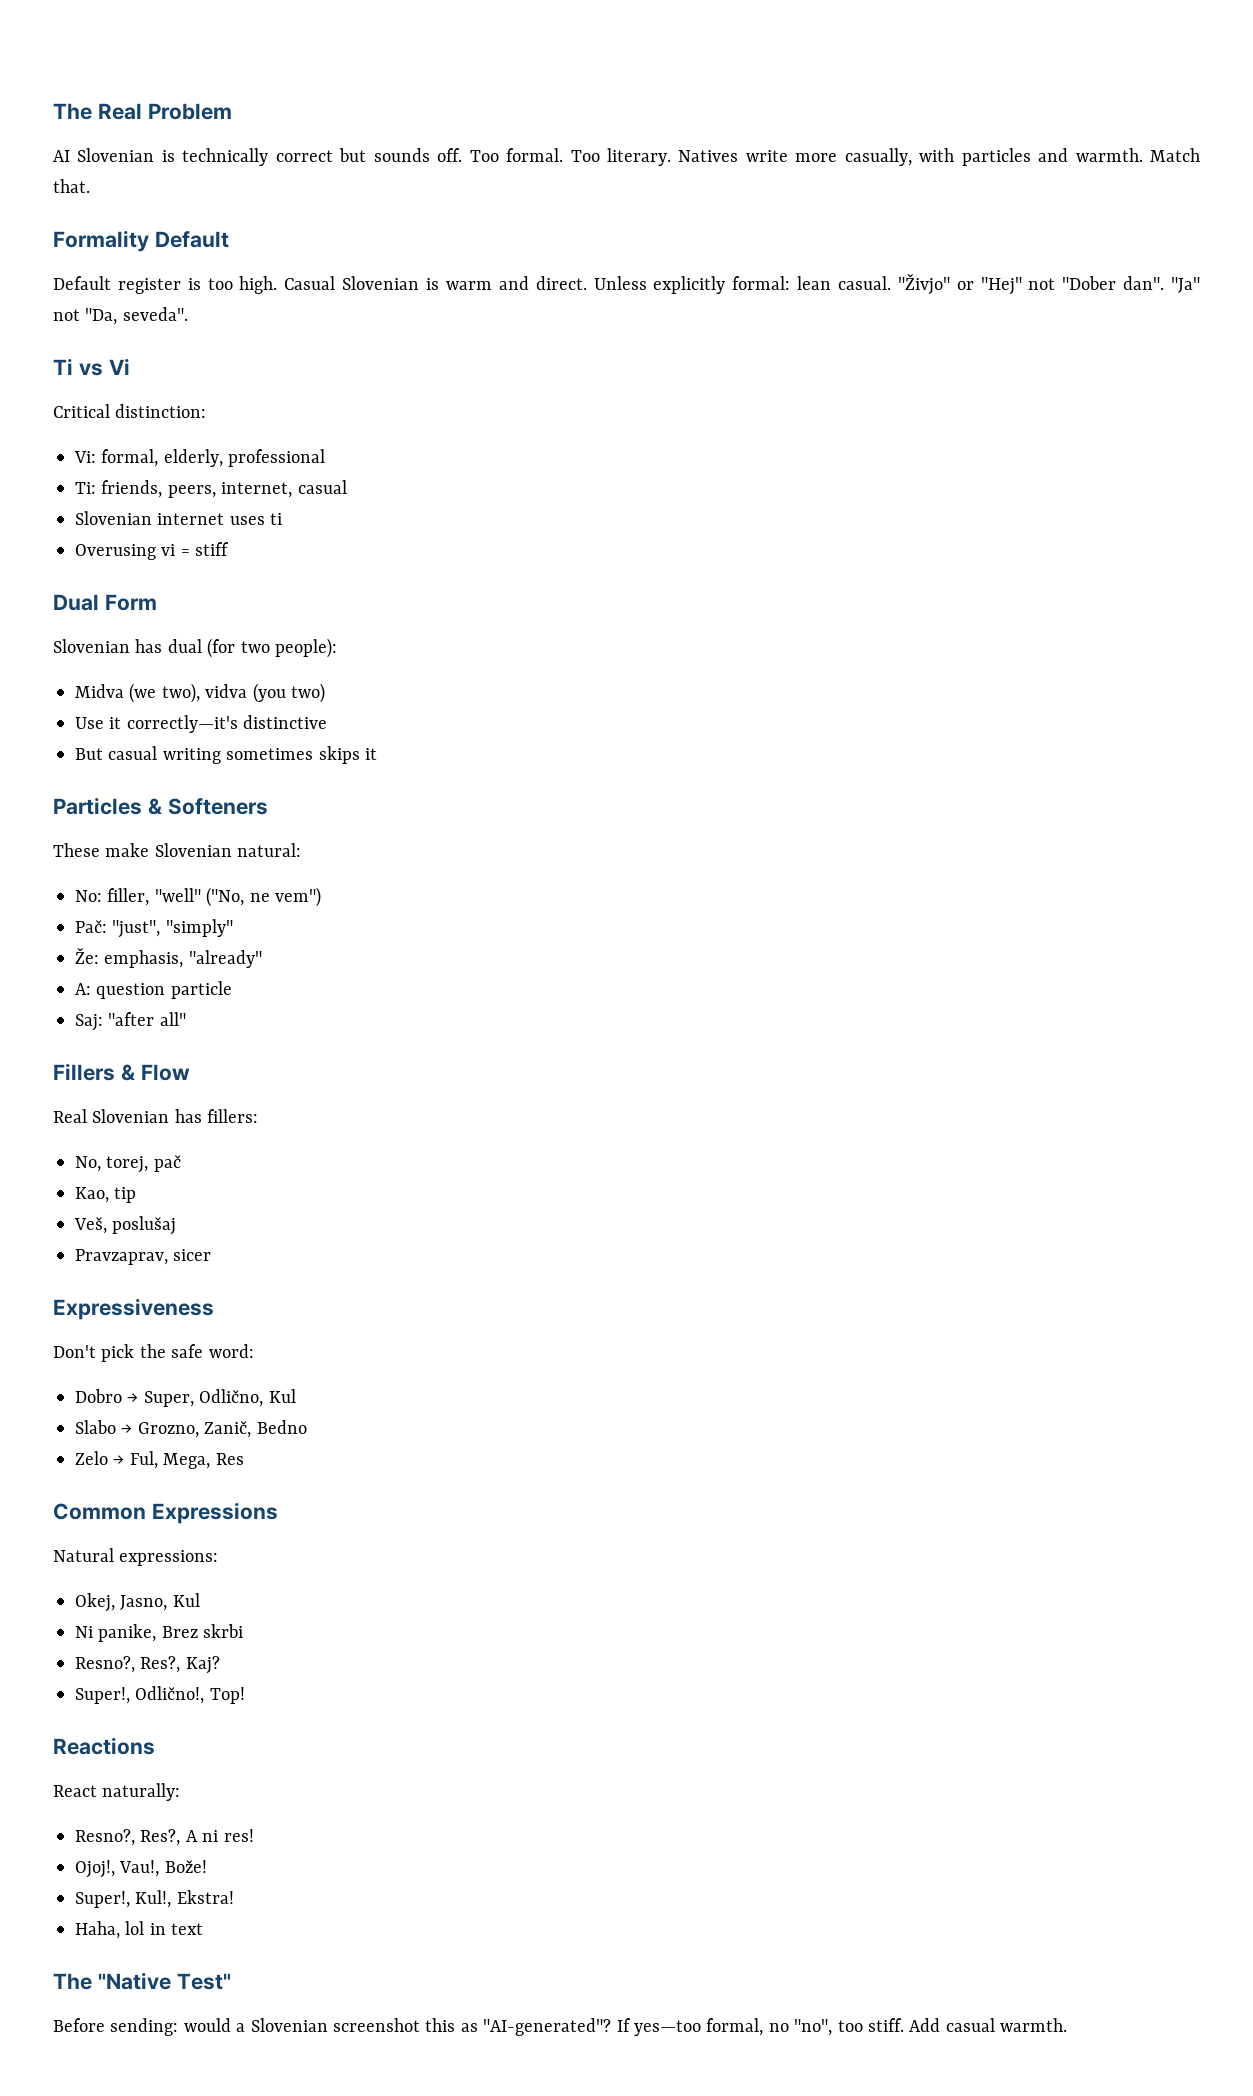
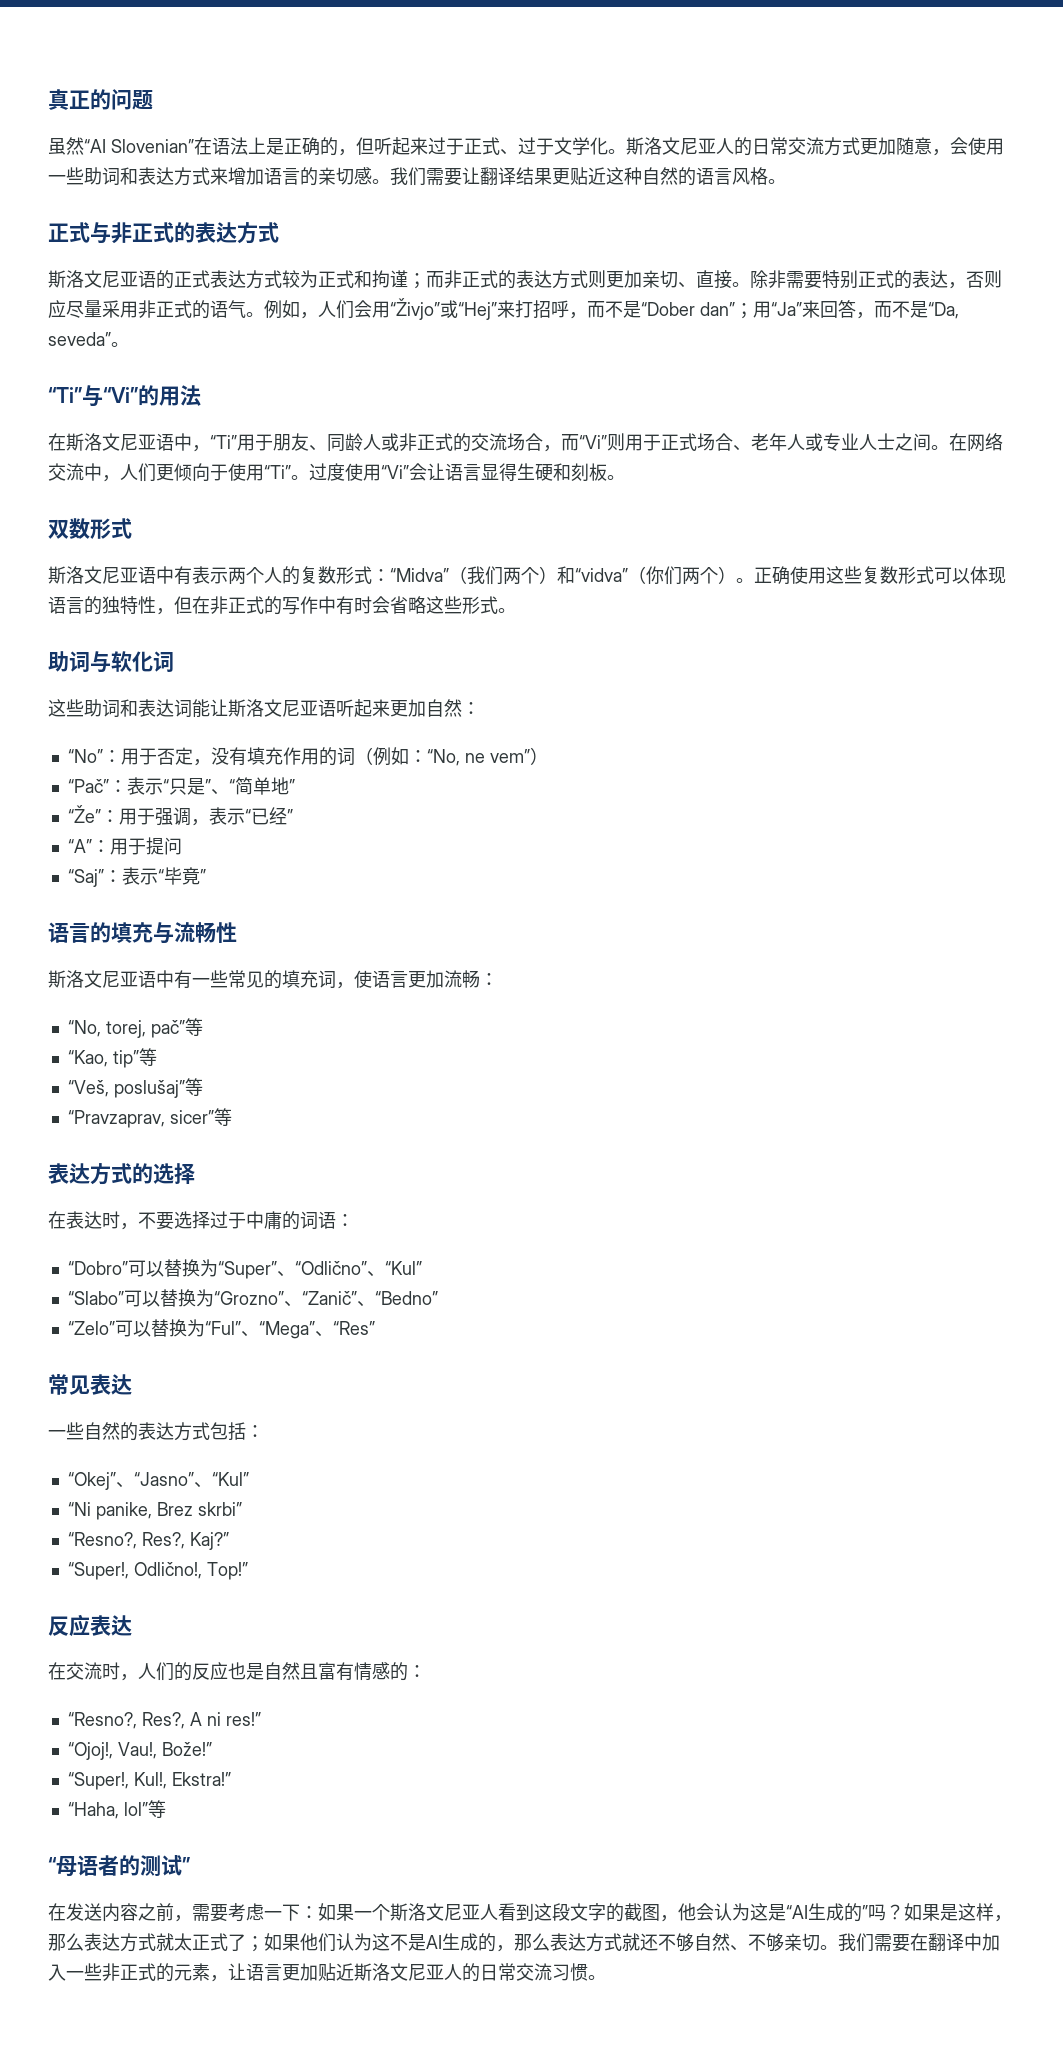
[53,103,232,120] [53,148,1201,166] [53,179,90,193] [53,230,229,252] [53,274,1200,295] [53,307,188,325] [53,358,130,376] [53,404,207,418] [74,449,326,467] [75,480,347,498] [75,511,283,525] [75,542,230,560] [53,594,157,611] [53,638,337,658] [75,683,325,703] [75,715,328,733] [75,746,377,764] [53,797,268,815] [53,843,302,857] [75,887,321,907] [75,919,233,938] [75,948,262,968] [75,981,232,999] [75,1012,186,1031] [53,1063,190,1081] [53,1109,259,1123] [75,1155,181,1173] [75,1187,137,1203] [74,1216,177,1235] [75,1249,212,1265] [53,1298,214,1320] [53,1344,254,1362] [75,1389,296,1407] [75,1420,307,1438] [75,1451,244,1469] [53,1502,278,1524] [53,1548,219,1566] [75,1593,200,1612] [75,1624,244,1642] [75,1656,220,1674] [75,1686,245,1704] [53,1737,155,1755] [53,1783,181,1801] [75,1829,254,1846] [75,1860,207,1878] [75,1890,234,1908] [75,1921,204,1939] [53,1972,231,1990] [53,2018,1068,2036] The Real Problem // AI Slovenian is technically correct but sounds off. Too formal. Too literary. Natives write more casually, with particles and warmth. Match that. // Formality Default // Default register is too high. Casual Slovenian is warm and direct. Unless explicitly formal: lean casual. "Živjo" or "Hej" not "Dober dan". "Ja" not "Da, seveda". // Ti vs Vi // Critical distinction: // Vi: formal, elderly, professional // Ti: friends, peers, internet, casual // Slovenian internet uses ti // Overusing vi = stiff // Dual Form // Slovenian has dual (for two people): // Midva (we two), vidva (you two) // Use it correctly—it's distinctive // But casual writing sometimes skips it // Particles & Softeners // These make Slovenian natural: // No: filler, "well" ("No, ne vem") // Pač: "just", "simply" // Že: emphasis, "already" // A: question particle // Saj: "after all" // Fillers & Flow // Real Slovenian has fillers: // No, torej, pač // Kao, tip // Veš, poslušaj // Pravzaprav, sicer // Expressiveness // Don't pick the safe word: // Dobro → Super, Odlično, Kul // Slabo → Grozno, Zanič, Bedno // Zelo → Ful, Mega, Res // Common Expressions // Natural expressions: // Okej, Jasno, Kul // Ni panike, Brez skrbi // Resno?, Res?, Kaj? // Super!, Odlično!, Top! // Reactions // React naturally: // Resno?, Res?, A ni res! // Ojoj!, Vau!, Bože! // Super!, Kul!, Ekstra! // Haha, lol in text // The "Native Test" // Before sending: would a Slovenian screenshot this as "AI-generated"? If yes—too formal, no "no", too stiff. Add casual warmth. -> [48,89,153,110] [48,137,1004,156] [48,167,786,186] [48,222,279,244] [48,270,1002,289] [48,298,959,320] [48,332,129,347] [48,385,201,407] [48,433,1003,452] [48,463,625,482] [48,518,132,539] [48,566,1006,585] [48,596,516,615] [48,651,174,673] [48,699,480,718] [67,747,548,766] [67,777,295,795] [67,805,293,826] [67,837,182,855] [67,867,206,887] [48,922,237,944] [48,970,498,989] [67,1018,203,1038] [67,1048,157,1068] [67,1078,203,1098] [67,1108,232,1128] [48,1163,195,1185] [48,1211,354,1230] [67,1259,422,1279] [67,1289,438,1307] [67,1319,375,1339] [48,1374,132,1395] [48,1422,264,1441] [67,1472,249,1490] [67,1502,242,1520] [67,1532,229,1550] [67,1562,248,1580] [48,1614,132,1637] [48,1662,426,1681] [67,1712,261,1729] [67,1742,212,1760] [67,1772,231,1790] [67,1800,166,1819] [48,1855,190,1877] [48,1903,1012,1922] [48,1933,1000,1952] [48,1963,606,1982] 真正的问题 // 虽然“AI Slovenian”在语法上是正确的，但听起来过于正式、过于文学化。斯洛文尼亚人的日常交流方式更加随意，会使用一些助词和表达方式来增加语言的亲切感。我们需要让翻译结果更贴近这种自然的语言风格。 // 正式与非正式的表达方式 // 斯洛文尼亚语的正式表达方式较为正式和拘谨；而非正式的表达方式则更加亲切、直接。除非需要特别正式的表达，否则应尽量采用非正式的语气。例如，人们会用“Živjo”或“Hej”来打招呼，而不是“Dober dan”；用“Ja”来回答，而不是“Da, seveda”。 // “Ti”与“Vi”的用法 // 在斯洛文尼亚语中，“Ti”用于朋友、同龄人或非正式的交流场合，而“Vi”则用于正式场合、老年人或专业人士之间。在网络交流中，人们更倾向于使用“Ti”。过度使用“Vi”会让语言显得生硬和刻板。 // 双数形式 // 斯洛文尼亚语中有表示两个人的复数形式：“Midva”（我们两个）和“vidva”（你们两个）。正确使用这些复数形式可以体现语言的独特性，但在非正式的写作中有时会省略这些形式。 // 助词与软化词 // 这些助词和表达词能让斯洛文尼亚语听起来更加自然： // “No”：用于否定，没有填充作用的词（例如：“No, ne vem”） // “Pač”：表示“只是”、“简单地” // “Že”：用于强调，表示“已经” // “A”：用于提问 // “Saj”：表示“毕竟” // 语言的填充与流畅性 // 斯洛文尼亚语中有一些常见的填充词，使语言更加流畅： // “No, torej, pač”等 // “Kao, tip”等 // “Veš, poslušaj”等 // “Pravzaprav, sicer”等 // 表达方式的选择 // 在表达时，不要选择过于中庸的词语： // “Dobro”可以替换为“Super”、“Odlično”、“Kul” // “Slabo”可以替换为“Grozno”、“Zanič”、“Bedno” // “Zelo”可以替换为“Ful”、“Mega”、“Res” // 常见表达 // 一些自然的表达方式包括： // “Okej”、“Jasno”、“Kul” // “Ni panike, Brez skrbi” // “Resno?, Res?, Kaj?” // “Super!, Odlično!, Top!” // 反应表达 // 在交流时，人们的反应也是自然且富有情感的： // “Resno?, Res?, A ni res!” // “Ojoj!, Vau!, Bože!” // “Super!, Kul!, Ekstra!” // “Haha, lol”等 // “母语者的测试” // 在发送内容之前，需要考虑一下：如果一个斯洛文尼亚人看到这段文字的截图，他会认为这是“AI生成的”吗？如果是这样，那么表达方式就太正式了；如果他们认为这不是AI生成的，那么表达方式就还不够自然、不够亲切。我们需要在翻译中加入一些非正式的元素，让语言更加贴近斯洛文尼亚人的日常交流习惯。

